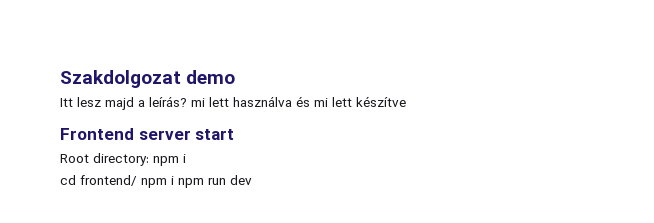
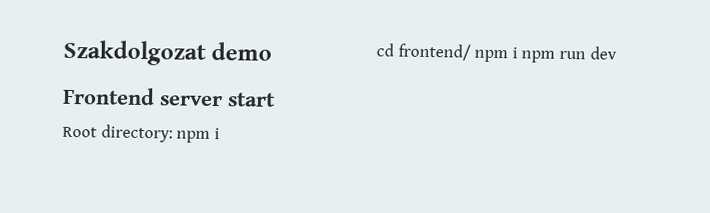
[60,96,406,110] // Itt lesz majd a leírás? mi lett használva és mi lett készítve -> (273, 51) none

